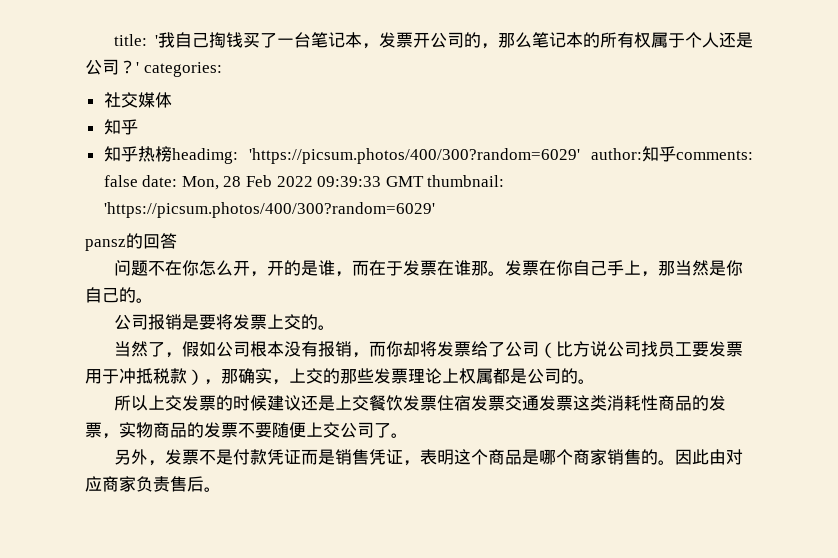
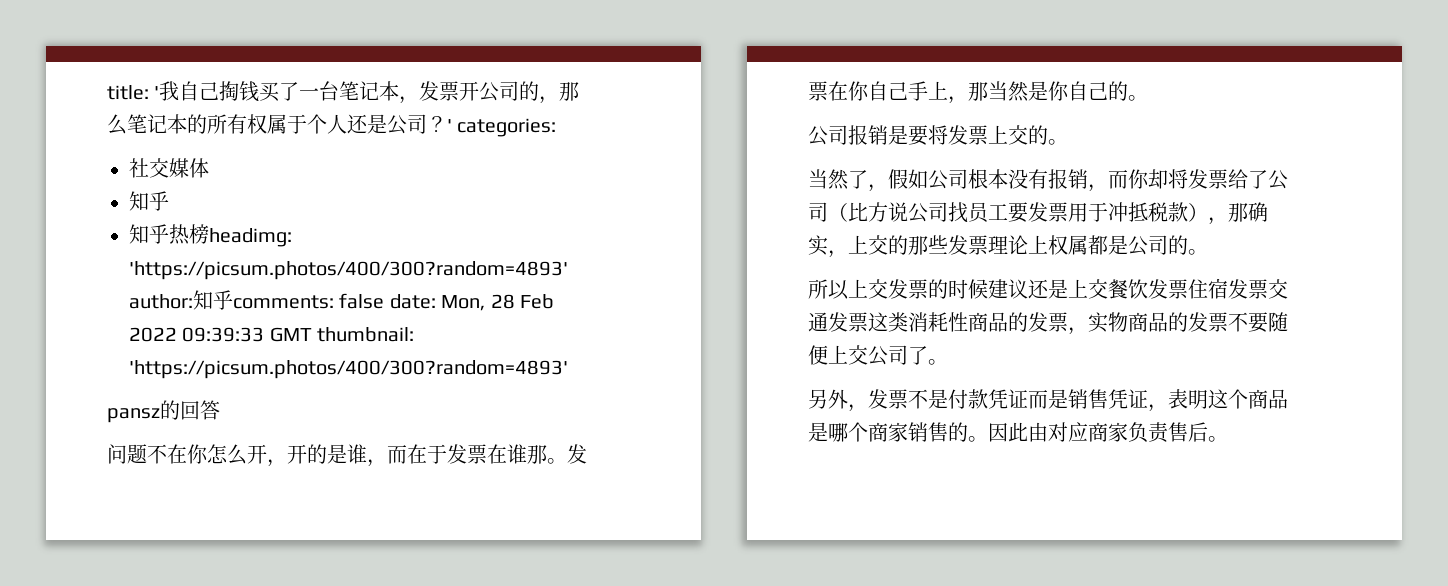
[248,148,580,164] 'https://picsum.photos/400/300?random=6029' -> [129,261,568,280] 'https://picsum.photos/400/300?random=4893'
[103,202,435,218] 'https://picsum.photos/400/300?random=6029' -> [129,360,568,379] 'https://picsum.photos/400/300?random=4893'

